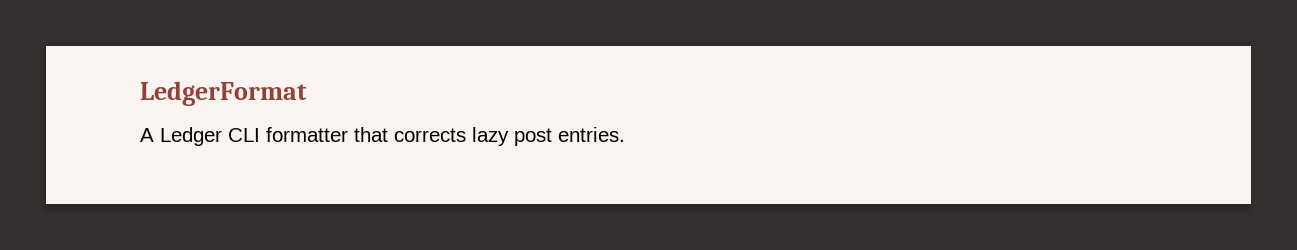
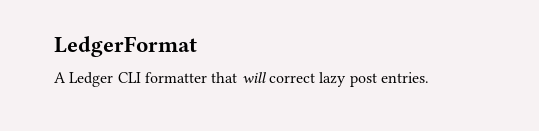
[394,128,466,142] corrects -> [241,72,315,83] will correct

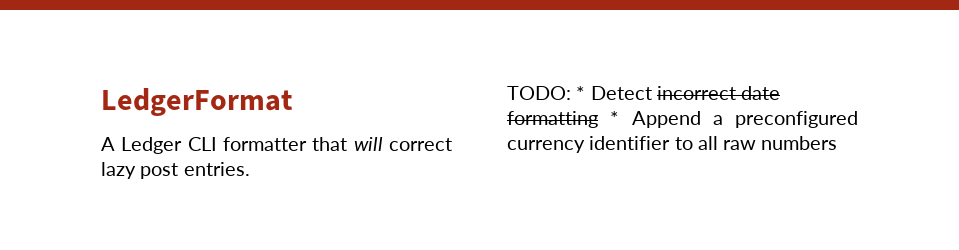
(429, 77) none -> [507,86,781,100] [507,111,858,128] [507,136,838,153] // TODO: * Detect incorrect date formatting * Append a preconfigured currency identifier to all raw numbers

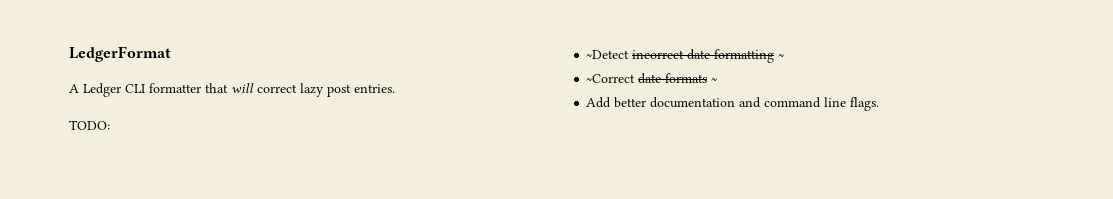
[576,86,652,100] * Detect -> [586,50,630,59] // ~Detect
[610,111,858,128] [507,136,838,153] * Append a preconfigured currency identifier to all raw numbers -> [778,54,785,59] [586,73,718,84] [586,97,880,111] ~ // ~Correct date formats ~ // Add better documentation and command line flags.

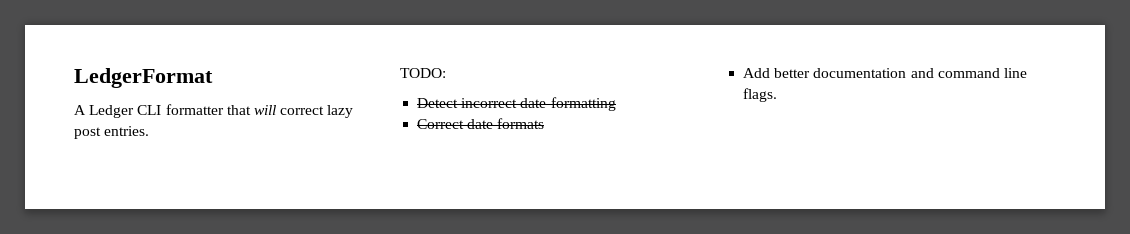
[586,50,630,59] ~Detect -> [417,98,459,108] Detect
[778,54,785,59] [586,74,636,83] ~ // ~Correct -> [417,119,465,129] // Correct
[711,78,718,83] ~ -> (545, 123) none

